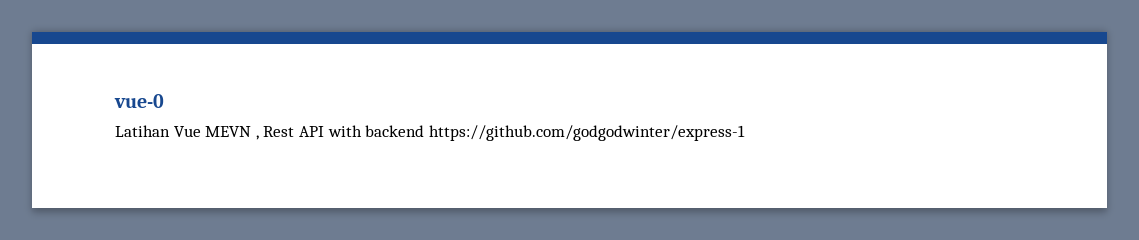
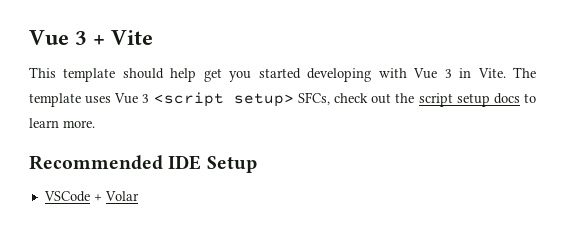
[114,94,164,108] [115,125,745,141] vue-0 // Latihan Vue MEVN , Rest API with backend https://github.com/godgodwinter/express-1 -> [29,30,154,45] [29,67,536,82] [29,92,536,107] [29,118,95,128] [29,155,257,173] [43,191,139,202] Vue 3 + Vite // This template should help get you started developing with Vue 3 in Vite. The template uses Vue 3 <script setup> SFCs, check out the script setup docs to learn more. // Recommended IDE Setup // VSCode + Volar

